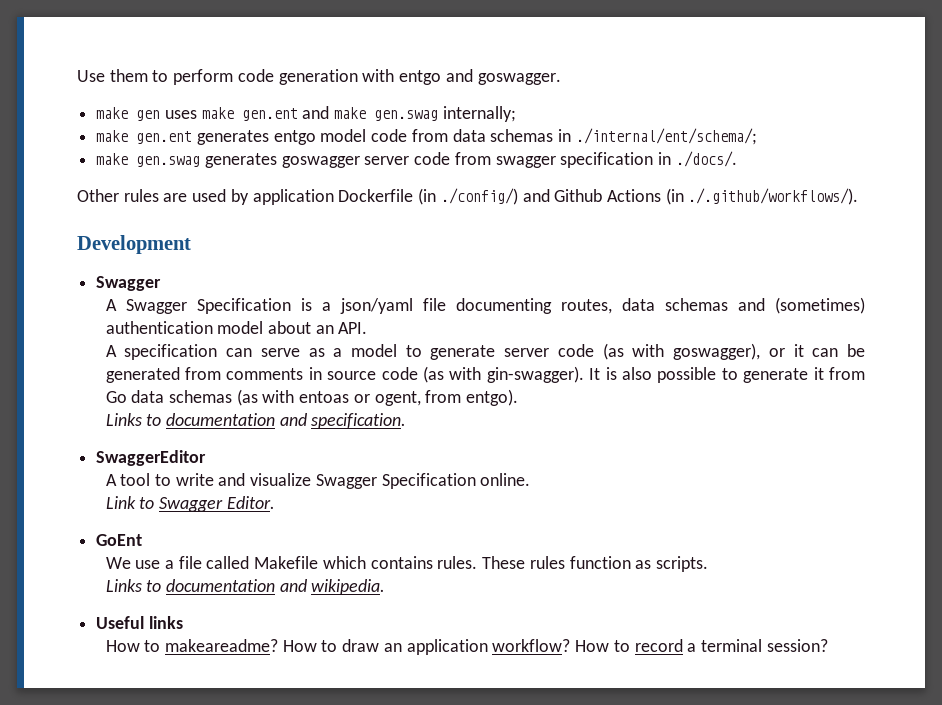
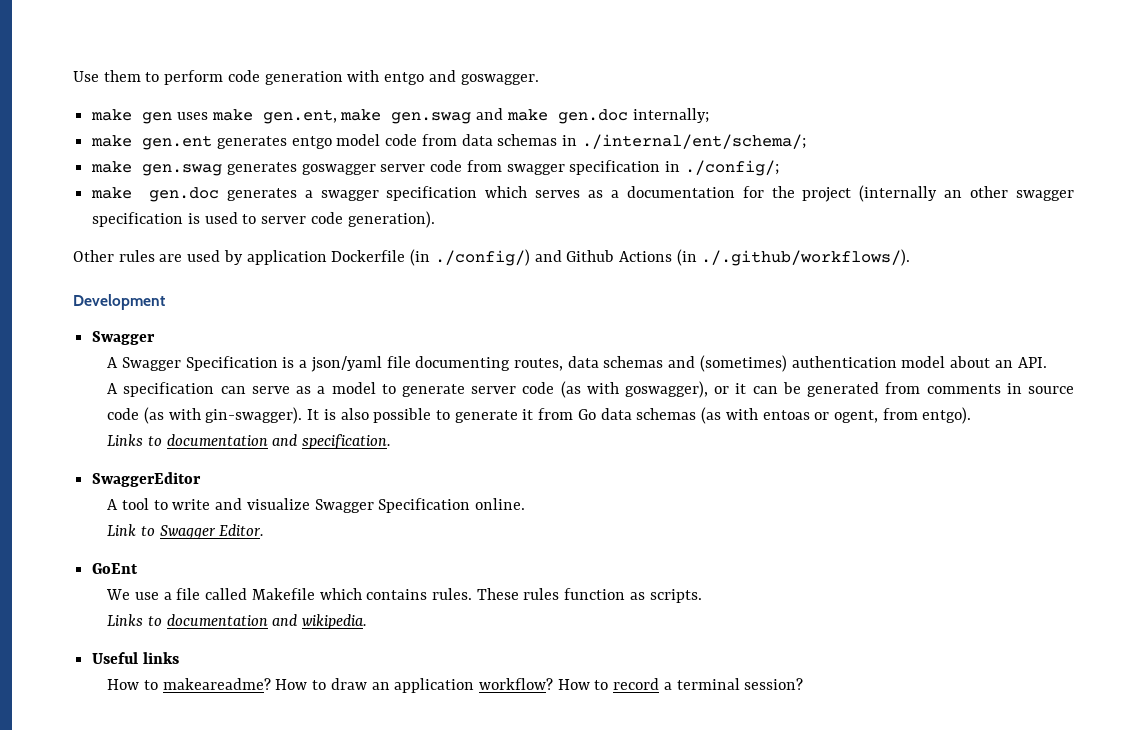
[241,108,298,121] gen.ent -> [262,109,472,124] gen.ent, make gen.swag
[374,110,439,121] gen.swag -> [557,109,628,124] gen.doc
[675,151,737,167] ./docs/. -> [684,160,779,176] [91,185,1074,202] [92,211,435,228] ./config/; // make gen.doc generates a swagger specification which serves as a documentation for the project (internally an other swagger specification is used to server code generation).

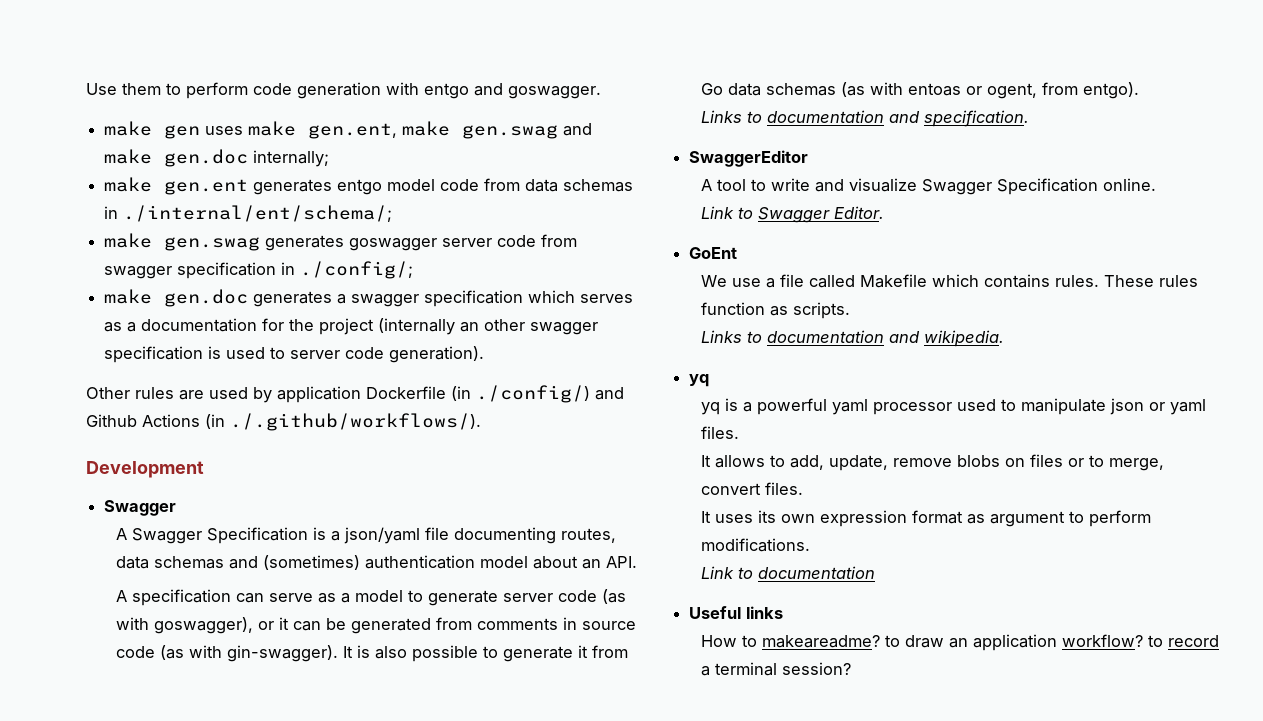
(368, 621) none -> [689,374,710,387] [700,398,1206,415] [700,426,739,439] [700,454,1164,471] [700,482,803,495] [700,510,1151,527] [700,538,810,552] [700,566,875,579] // yq // yq is a powerful yaml processor used to manipulate json or yaml files. // It allows to add, update, remove blobs on files or to merge, convert files. // It uses its own expression format as argument to perform modifications. // Link to documentation
[275,679,308,690] How -> (880, 641) none
[557,679,590,690] How -> (1143, 640) none

